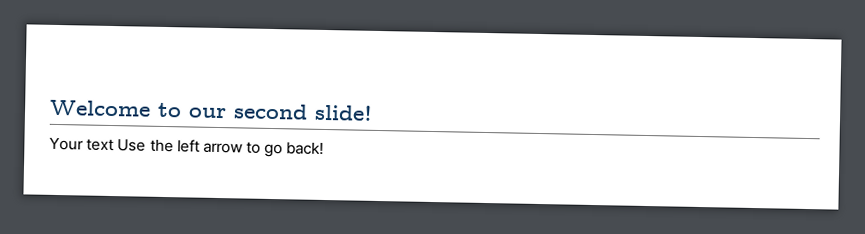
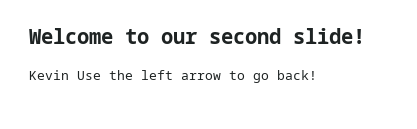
[49,137,115,152] Your text -> [29,70,69,80] Kevin

